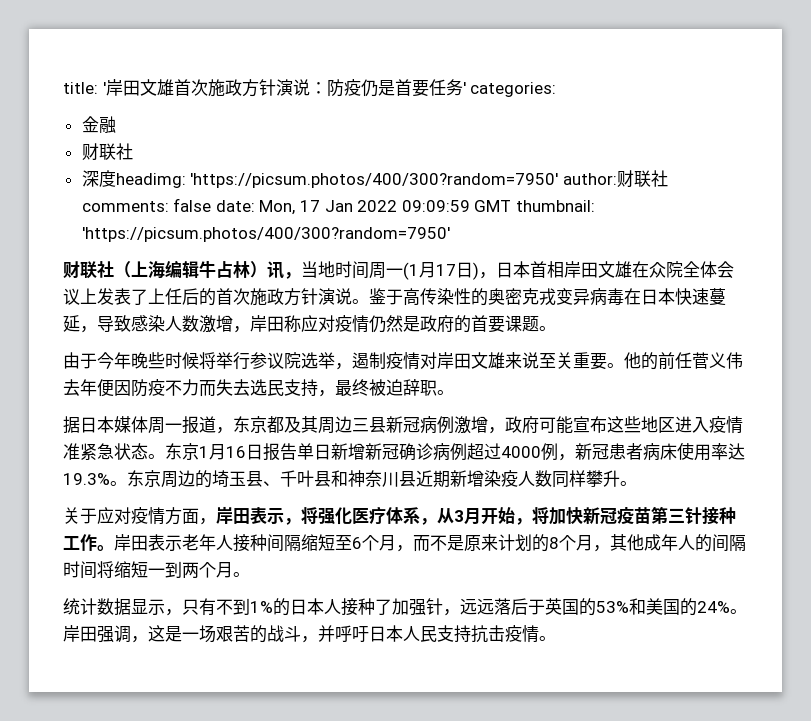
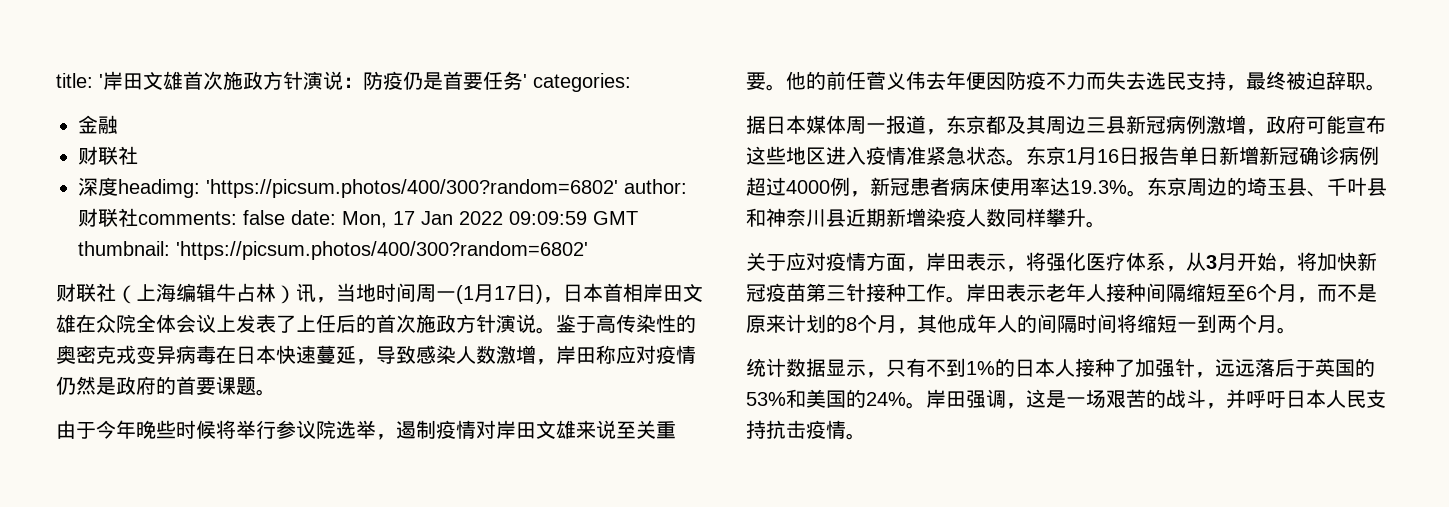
[190,173,559,188] 'https://picsum.photos/400/300?random=7950' -> [206,179,618,198] 'https://picsum.photos/400/300?random=6802'
[81,227,450,242] 'https://picsum.photos/400/300?random=7950' -> [176,241,588,260] 'https://picsum.photos/400/300?random=6802'

